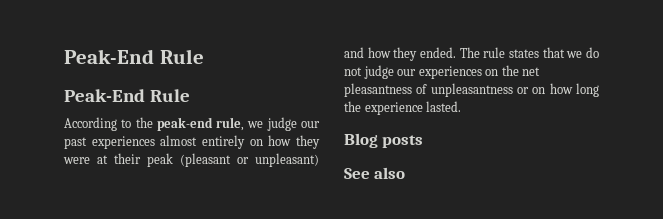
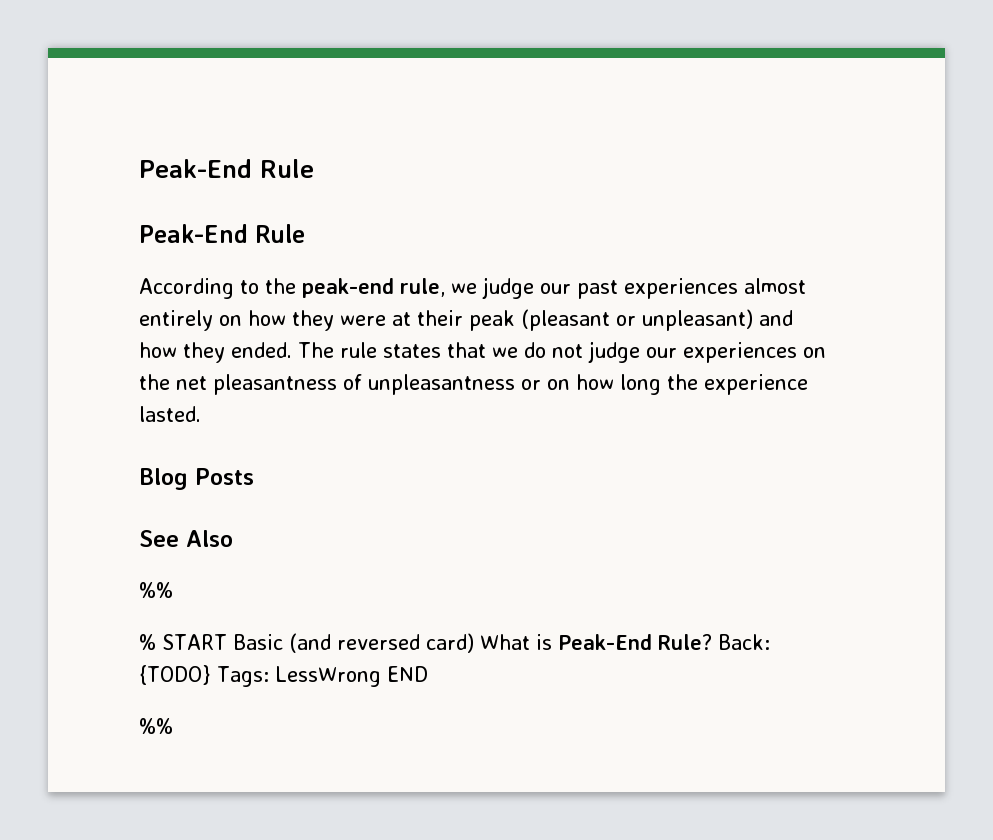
[382,135,424,148] posts -> [195,468,254,485] Posts
[374,167,406,179] also -> [186,530,233,547] [139,582,173,598] [139,633,770,653] [139,665,428,687] [139,718,173,734] Also // %% // % START Basic (and reversed card) What is Peak-End Rule? Back: {TODO} Tags: LessWrong END // %%

